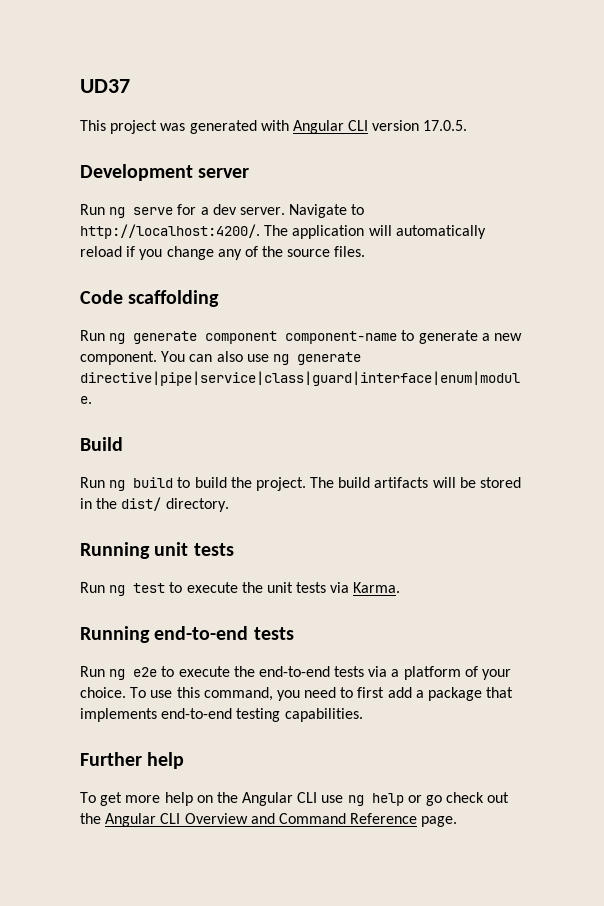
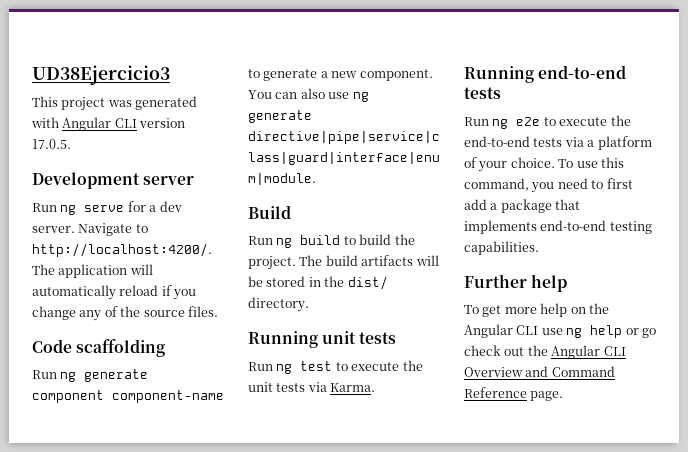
[80,79,130,93] UD37 -> [32,65,170,85] UD38Ejercicio3

